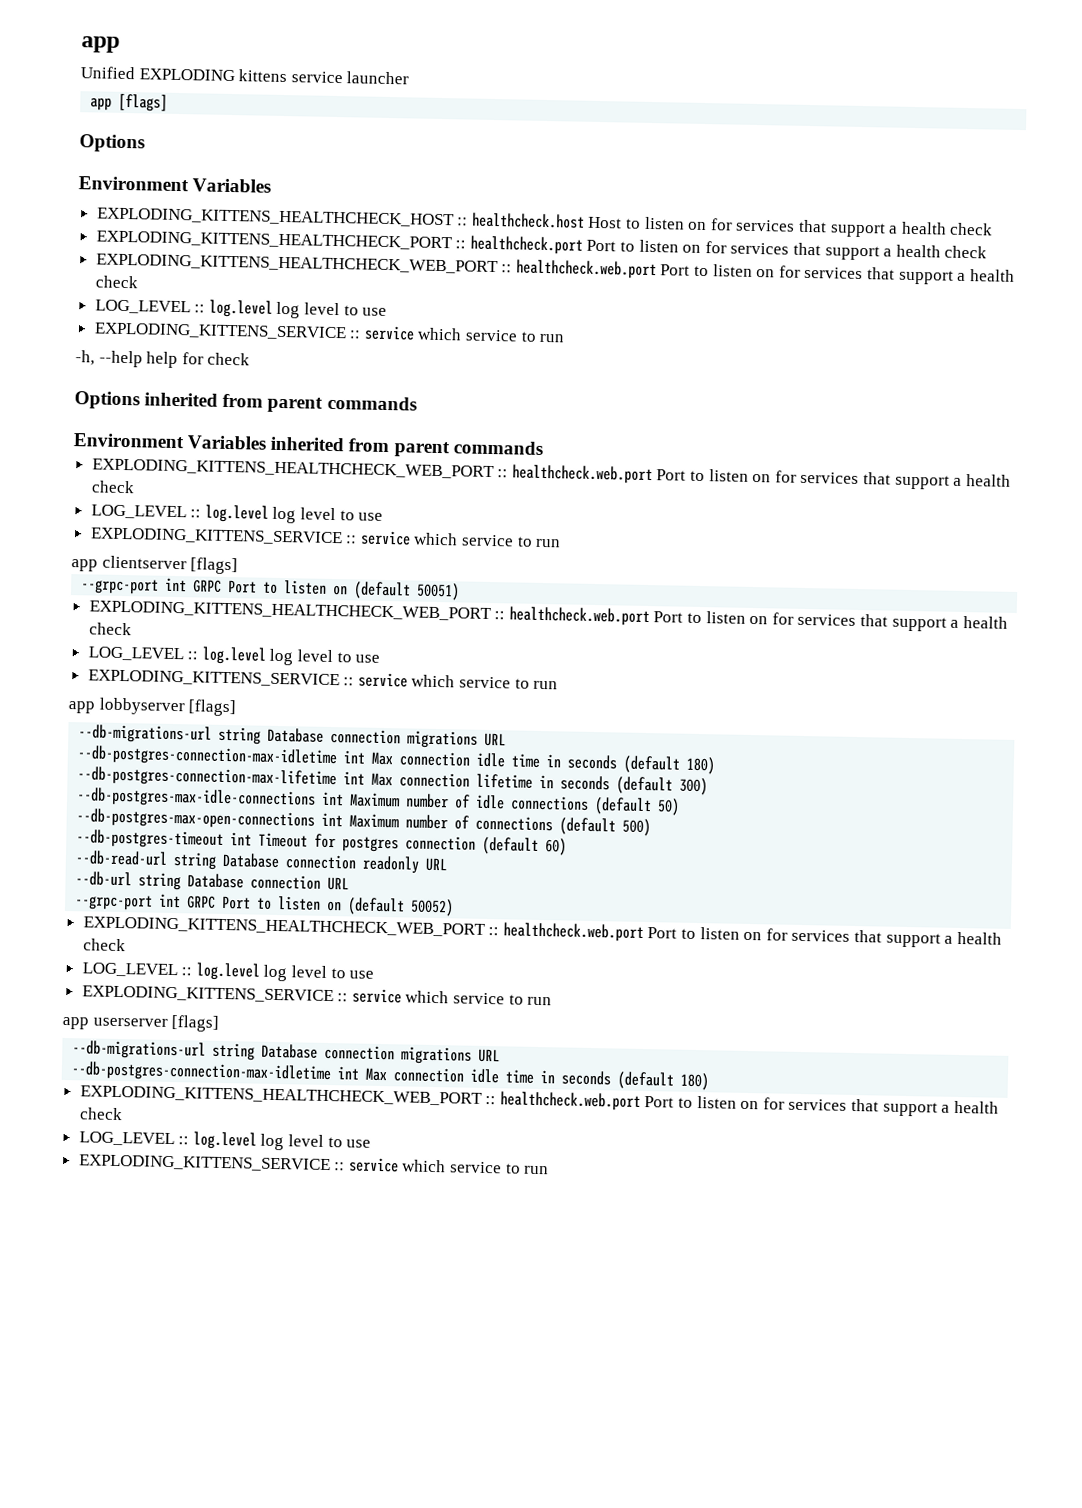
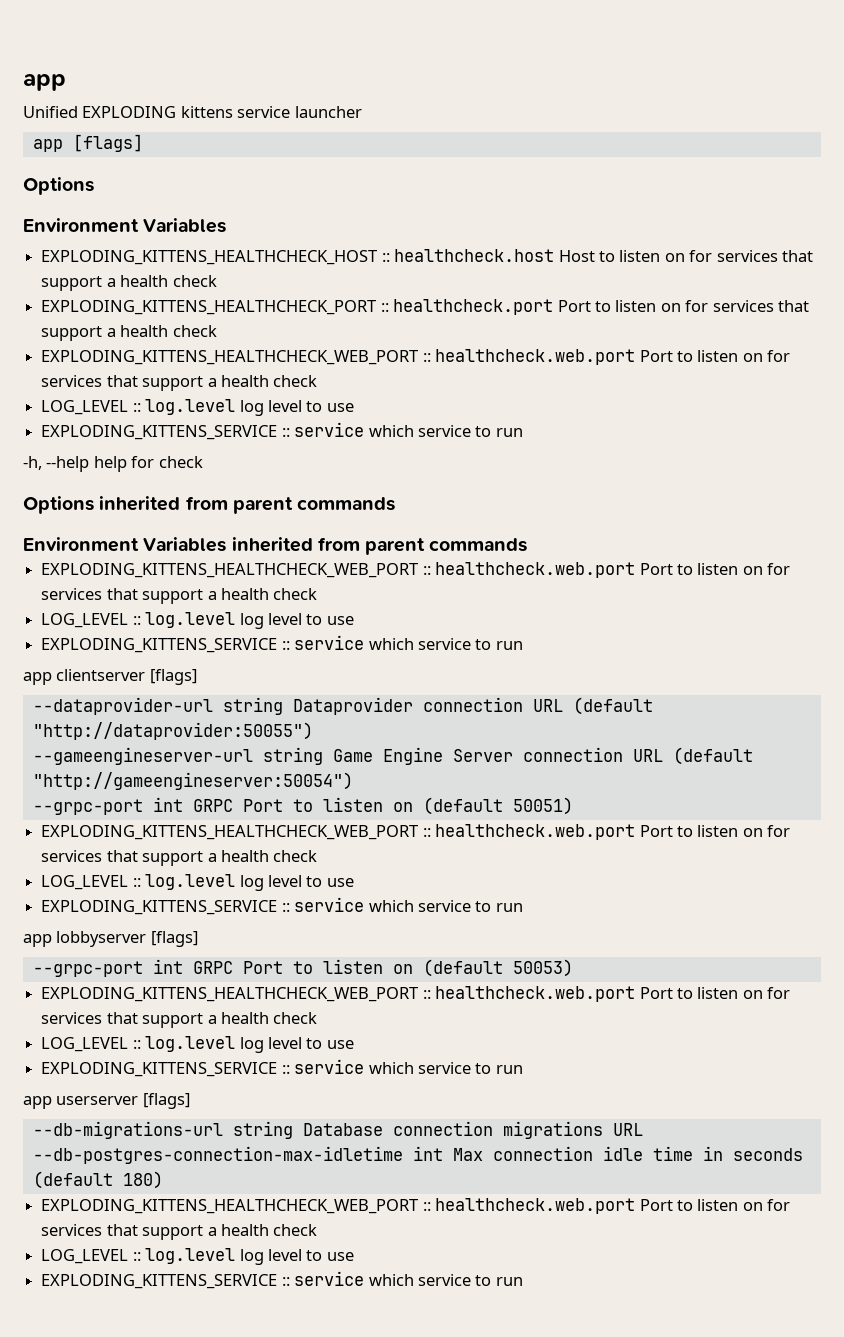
(239, 566) none -> [32,697,653,715] [32,722,313,740] [32,747,753,765] [32,772,353,790] // --dataprovider-url string Dataprovider connection URL (default "http://dataprovider:50055") // --gameengineserver-url string Game Engine Server connection URL (default "http://gameengineserver:50054")
[78,724,507,749] [77,745,716,775] [77,766,709,796] [76,787,681,816] [76,808,652,837] [76,829,568,856] [75,850,449,874] [75,871,350,891] [74,893,455,917] // --db-migrations-url string Database connection migrations URL // --db-postgres-connection-max-idletime int Max connection idle time in seconds (default 180) // --db-postgres-connection-max-lifetime int Max connection lifetime in seconds (default 300) // --db-postgres-max-idle-connections int Maximum number of idle connections (default 50) // --db-postgres-max-open-connections int Maximum number of connections (default 500) // --db-postgres-timeout int Timeout for postgres connection (default 60) // --db-read-url string Database connection readonly URL // --db-url string Database connection URL // --grpc-port int GRPC Port to listen on (default 50052) -> [32,959,573,977] // --grpc-port int GRPC Port to listen on (default 50053)

